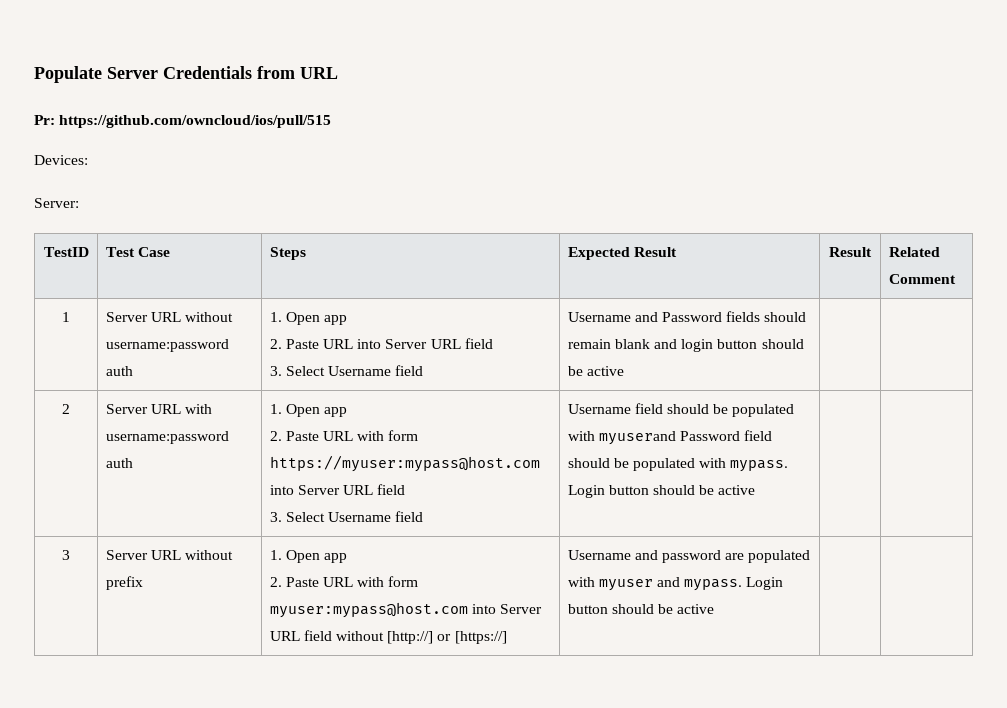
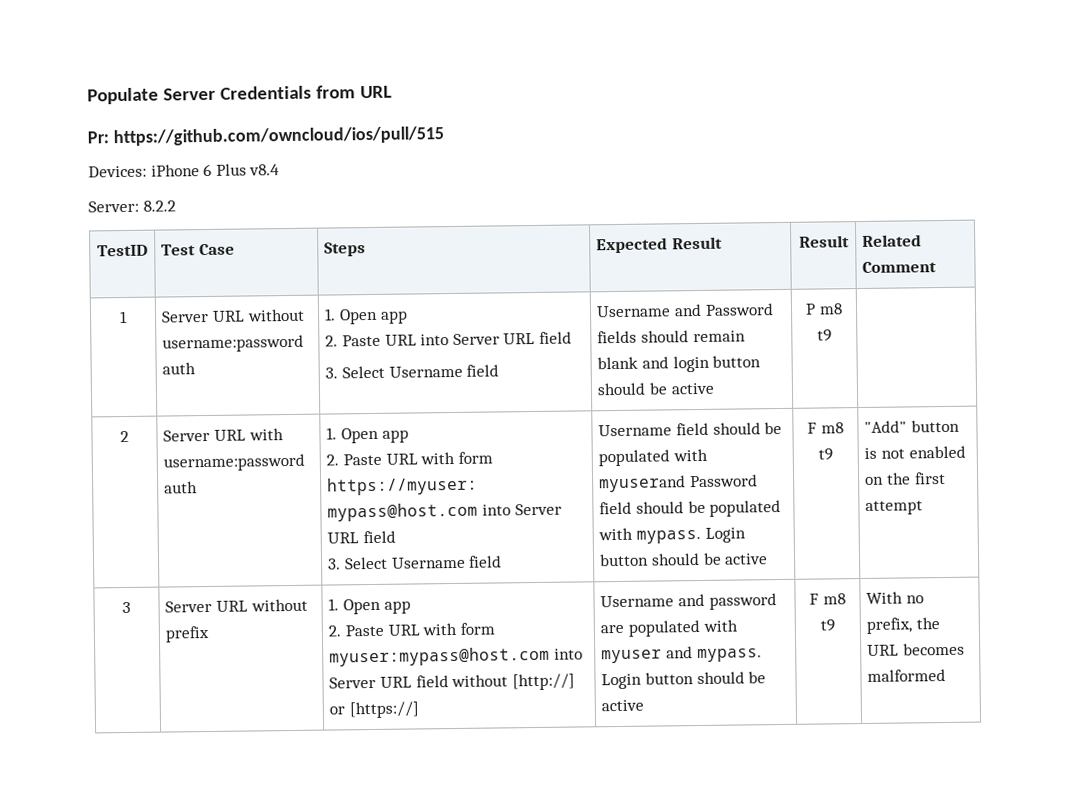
(88, 160) none -> [150,163,281,177] iPhone 6 Plus v8.4
(79, 203) none -> [142,200,176,212] 8.2.2
(624, 371) none -> [805,303,843,315] [817,329,832,342] P m8 t9
(756, 490) | -> [807,422,844,434] [818,448,833,461] [864,419,961,433] [864,445,966,459] [865,471,946,485] [865,500,924,515] F m8 t9 | "Add" button is not enabled on the first attempt
(715, 609) | -> [809,593,846,605] [820,619,835,632] [866,591,925,604] [866,617,941,634] [867,642,966,656] [867,668,947,682] F m8 t9 | With no prefix, the URL becomes malformed

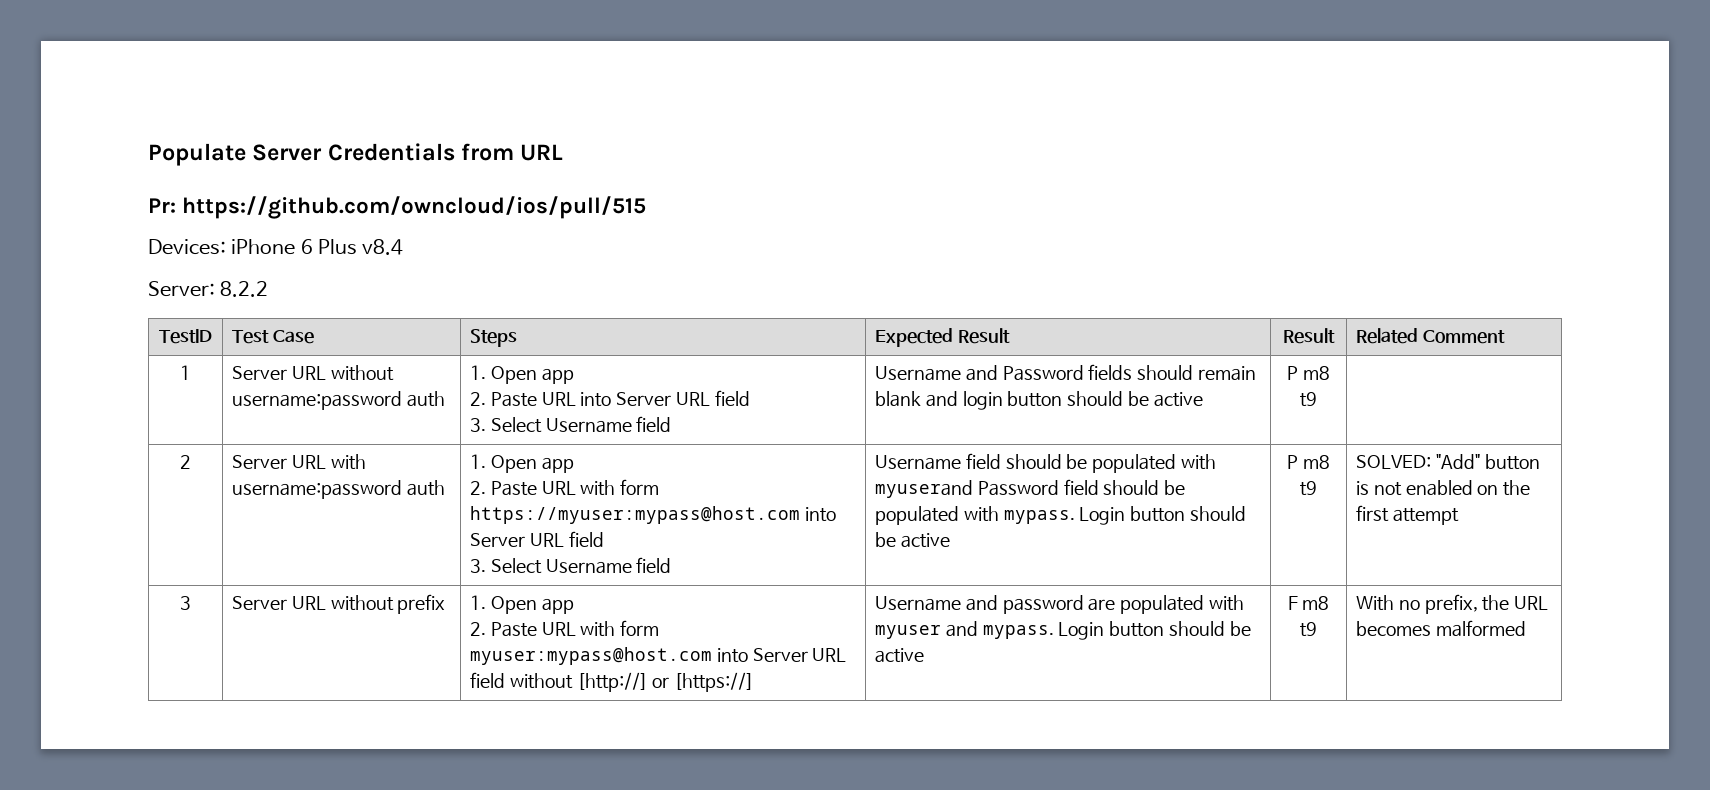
[807,422,844,434] [818,448,833,461] F m8 t9 | -> [1287,455,1330,469] [1300,481,1317,496] [1356,455,1432,469] P m8 t9 | SOLVED:

